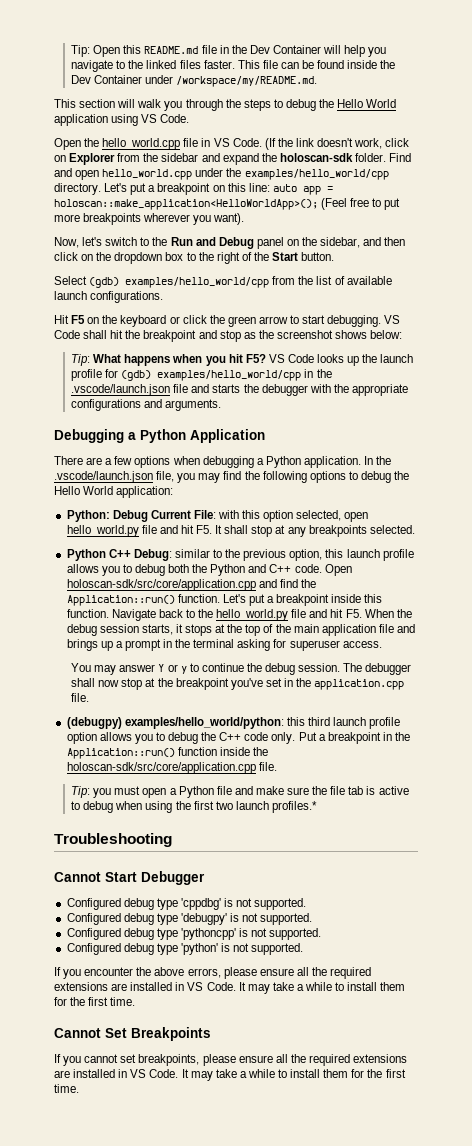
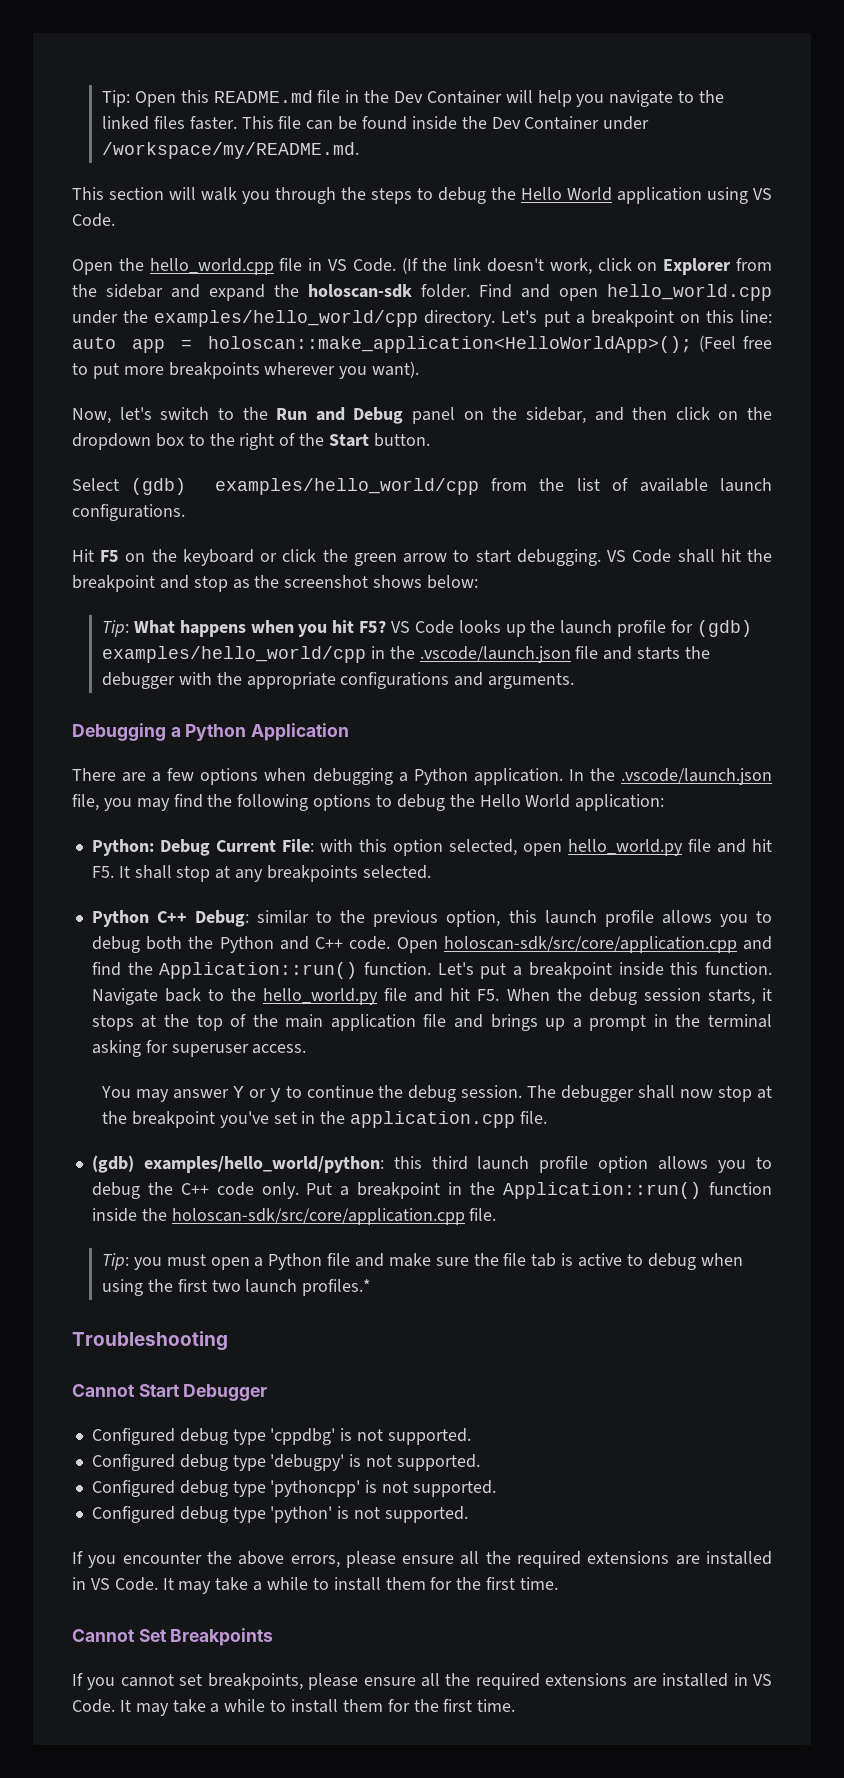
[66,717,122,729] (debugpy) -> [91,1155,134,1173] (gdb)

